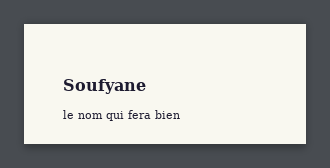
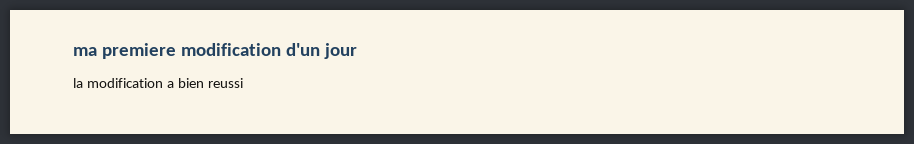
[63,79,146,94] [63,110,180,121] Soufyane // le nom qui fera bien -> [73,43,357,59] [73,78,243,88] ma premiere modification d'un jour // la modification a bien reussi

